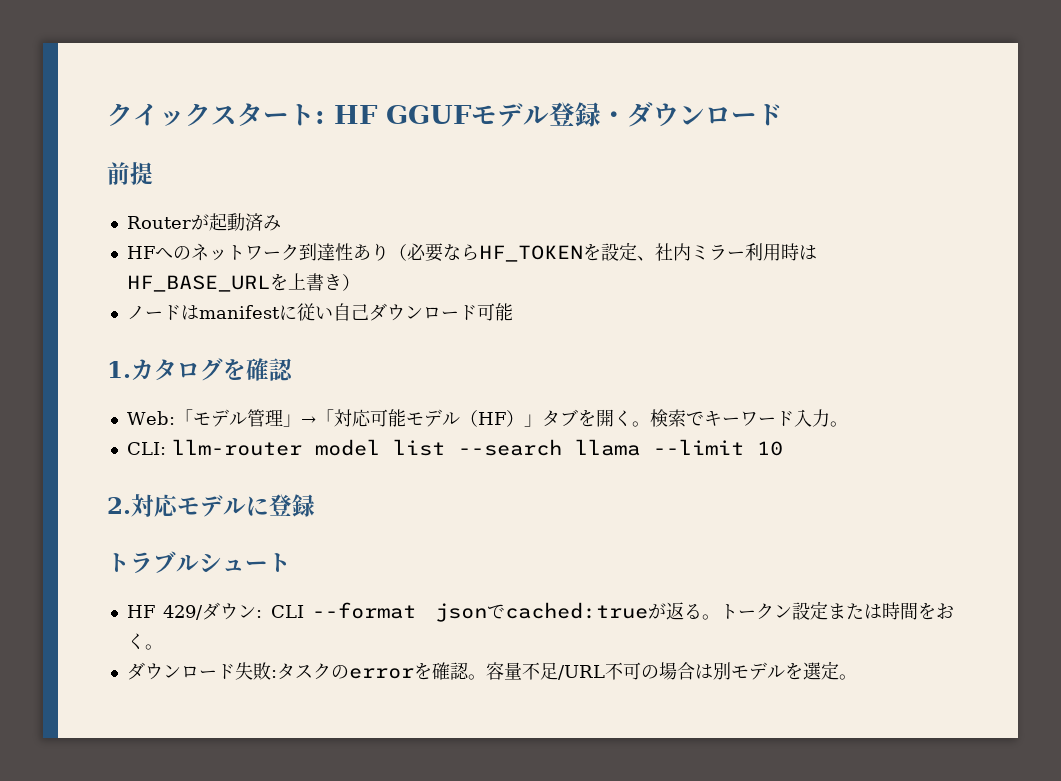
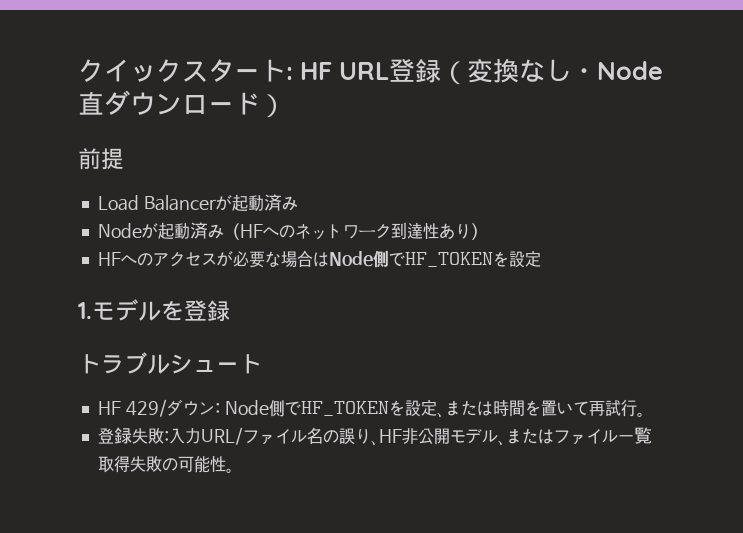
[386,102,783,127] GGUFモデル登録・ダウンロード -> [339,58,663,85] [78,90,286,118] URL登録（変換なし・Node直ダウンロード）
[126,216,191,229] Router -> [97,195,216,211] Load Balancer
(281, 223) none -> [97,222,240,240] Nodeが起動済み（
[388,242,817,262] [126,273,360,292] [126,303,513,321] [107,358,294,381] [126,409,848,427] [126,439,783,456] [107,494,269,517] （必要ならHF_TOKENを設定、社内ミラー利用時はHF_BASE_URLを上書き） // ノードはmanifestに従い自己ダウンロード可能 // 1.カタログを確認 // Web:「モデル管理」→「対応可能モデル（HF）」タブを開く。検索でキーワード入力。 // CLI: llm-router model list --search llama --limit 10 // 2.対応モデルに -> [470,223,487,240] [97,250,541,268] [78,299,184,321] ） // HFへのアクセスが必要な場合はNode側でHF_TOKENを設定 // 1.モデルを
[270,601,954,622] [126,633,163,650] [126,661,839,680] CLI --format jsonでcached:trueが返る。トークン設定または時間をおく。 // ダウンロード失敗:タスクのerrorを確認。容量不足/URL不可の場合は別モデルを選定 -> [224,399,645,418] [97,427,652,446] [97,455,226,473] Node側でHF_TOKENを設定、または時間を置いて再試行。 // 登録失敗:入力URL/ファイル名の誤り、HF非公開モデル、またはファイル一覧取得失敗の可能性

